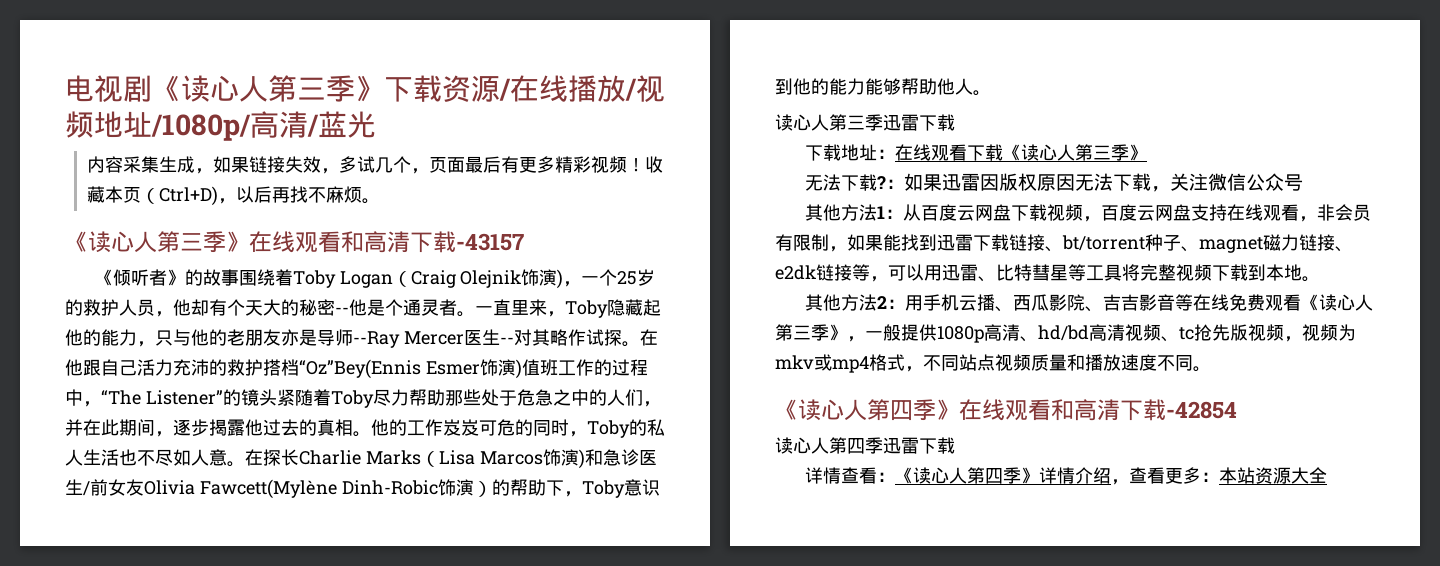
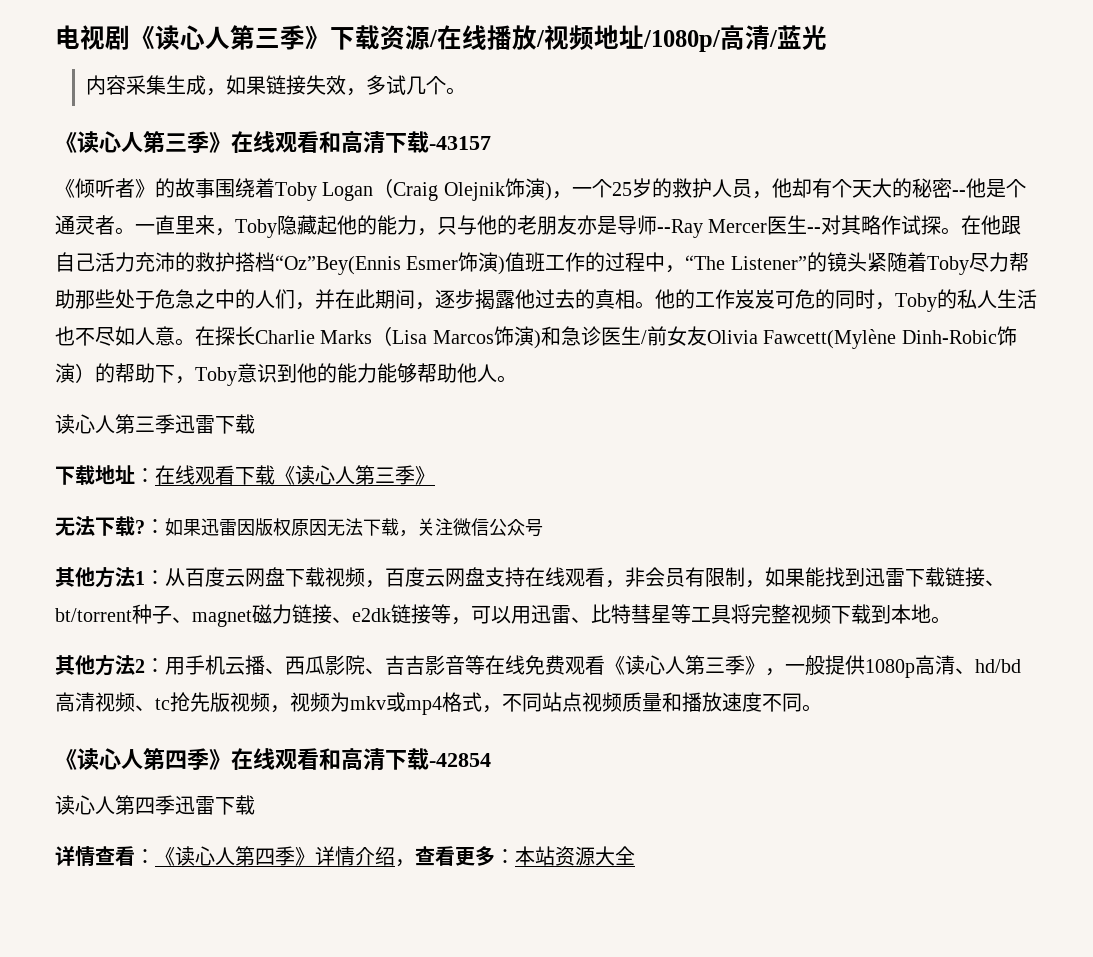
[410,156,663,174] [86,186,362,206] ，页面最后有更多精彩视频！收藏本页（Ctrl+D)，以后再找不麻烦 -> (447, 85) none

